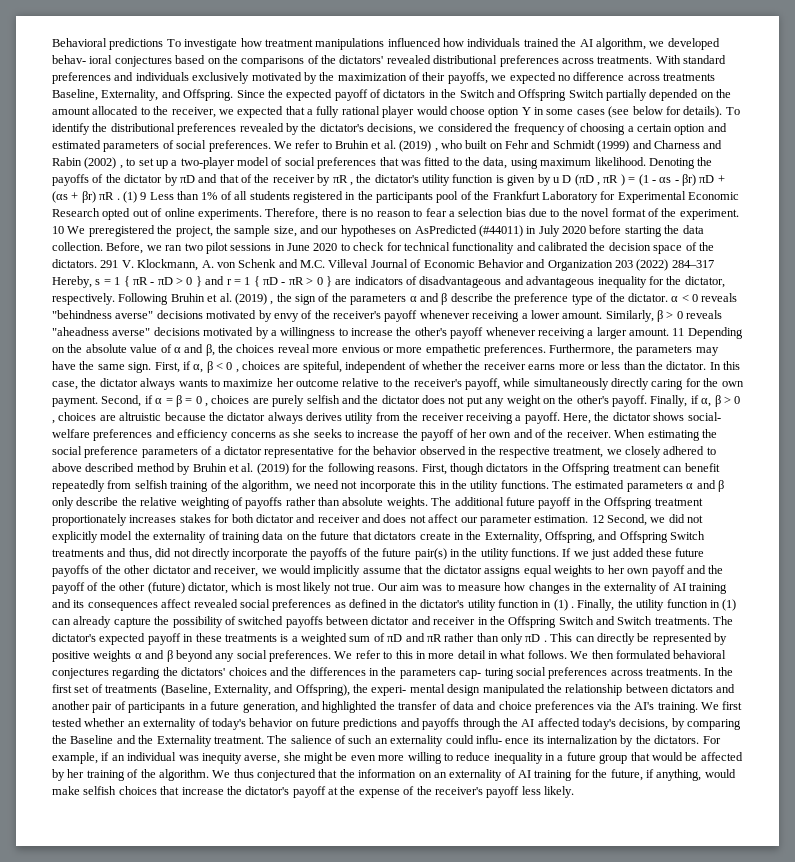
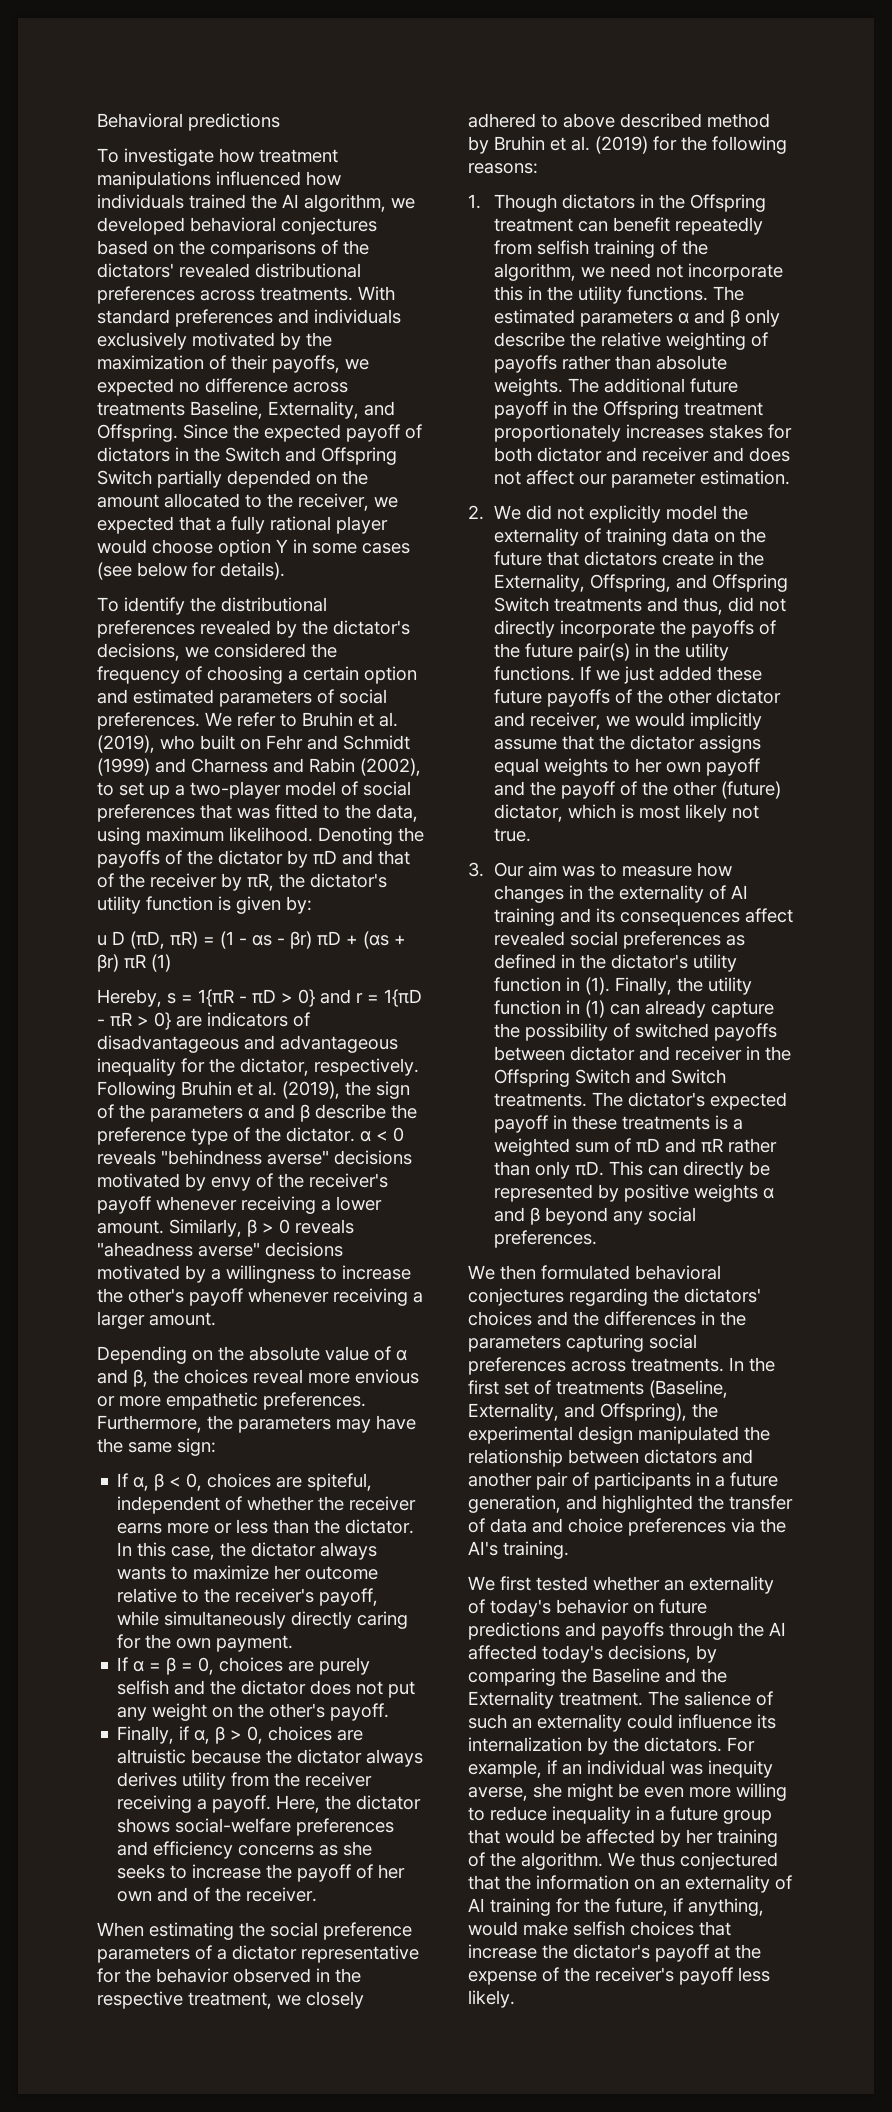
(164, 44) none -> (280, 122) //
[52,55,113,64] behav- ioral -> [190,217,276,232] behavioral
(723, 112) none -> (285, 571) //
[399,140,438,152] (2019) , -> [97,735,155,753] (2019),
[84,157,123,169] (2002) , -> [360,758,421,776] (2002),
[332,175,353,186] πR , -> [247,873,274,891] πR,
[537,174,551,186] by -> [286,896,312,914] by: //
[574,174,625,186] (πD , πR ) -> [130,931,198,949] (πD, πR)
[116,191,739,203] [52,208,739,220] [52,225,704,237] [52,242,714,254] [52,259,714,271] [52,276,148,288] . (1) 9 Less than 1% of all students registered in the participants pool of the Frankfurt Laboratory for Experimental Economic Research opted out of online experiments. Therefore, there is no reason to fear a selection bias due to the novel format of the experiment. 10 We preregistered the project, the sample size, and our hypotheses on AsPredicted (#44011) in July 2020 before starting the data collection. Before, we ran two pilot sessions in June 2020 to check for technical functionality and calibrated the decision space of the dictators. 291 V. Klockmann, A. von Schenk and M.C. Villeval Journal of Economic Behavior and Organization 203 (2022) 284–317 Hereby, s = 1 { πR -> [151,954,171,972] [97,989,234,1007] (1) // Hereby, s = 1{πR
[186,276,202,287] 0 } -> [298,989,315,1007] 0}
[244,276,278,287] 1 { πD -> [384,989,422,1007] 1{πD
[316,276,332,287] 0 } -> [154,1012,171,1030] 0}
[234,293,274,305] (2019) , -> [282,1081,340,1099] (2019),
[672,328,685,336] 11 -> (216, 1319) //
[128,361,191,373] sign. First, if -> [177,1438,216,1456] [117,1473,129,1487] sign: // If
[226,362,239,373] 0 , -> [186,1473,203,1491] 0,
[101,395,153,407] Second, if -> [117,1657,129,1671] // If
[195,396,208,407] 0 , -> [198,1657,215,1675] 0,
(647, 401) none -> (390, 1712) //
[734,396,741,404] [52,420,55,424] 0 , -> [247,1726,264,1744] 0,
[687,412,721,421] [52,429,90,438] social- welfare -> [175,1818,292,1833] social-welfare
(611, 434) none -> (318, 1894) //
[377,463,484,475] reasons. First, though -> [468,163,538,174] [468,194,558,212] reasons: // 1. Though
[591,514,666,526] 12 Second, we -> [468,505,522,520] // 2. We
(375, 587) none -> [468,862,484,877] // 3.
[553,599,574,611] (1) . -> [585,977,611,995] (1).
[525,634,547,642] πD . -> [575,1161,605,1176] πD.
[334,650,567,659] We refer to this in more detail in what follows. -> (598, 1239) //
[459,668,514,679] cap- turing -> [566,1334,644,1352] capturing
[371,684,445,696] experi- mental -> [468,1426,573,1444] experimental
(698, 707) none -> (569, 1550) //
[475,735,530,744] influ- ence -> [678,1714,752,1729] influence

